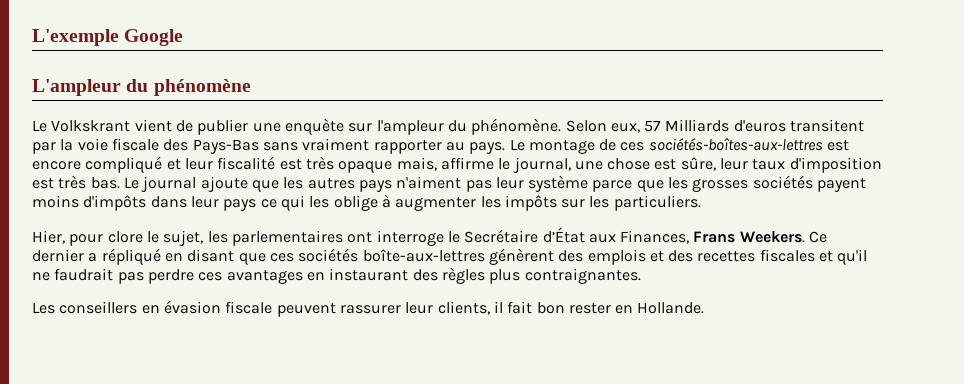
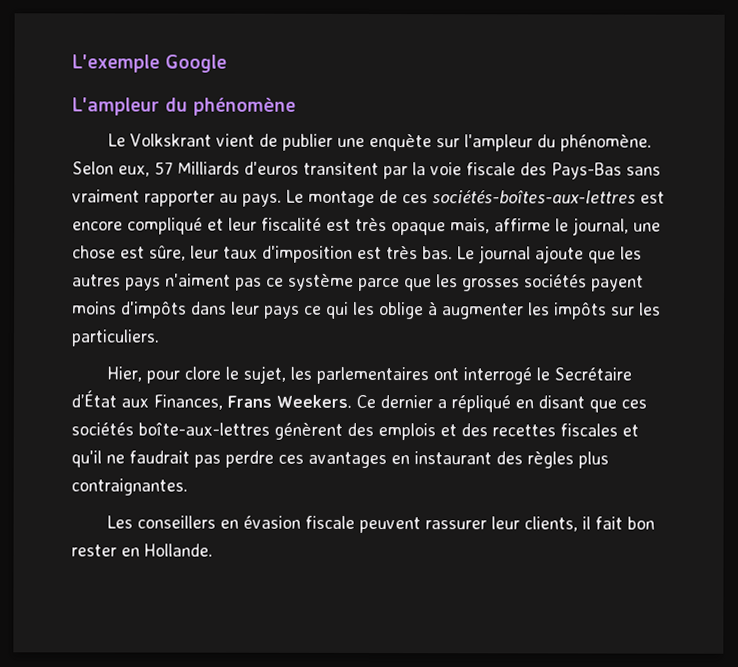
[495,177,524,189] leur -> [266,277,284,287] ce
[376,230,444,246] interroge -> [462,367,532,385] interrogé

